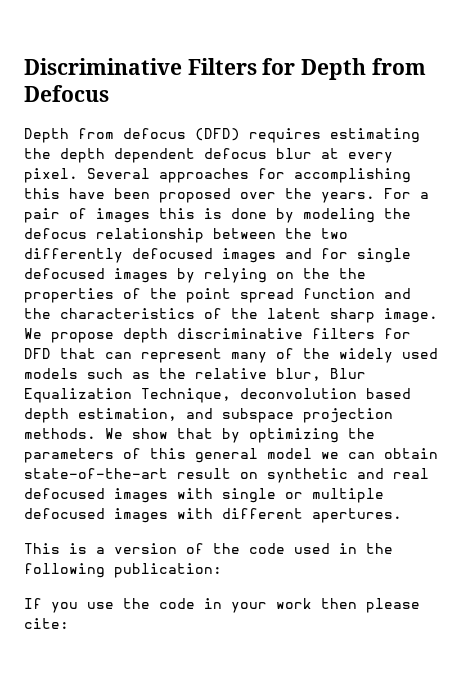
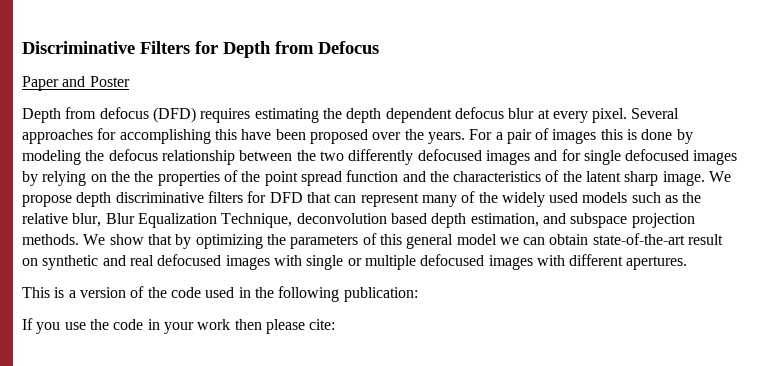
(109, 93) none -> [22,76,130,91] // Paper and Poster

